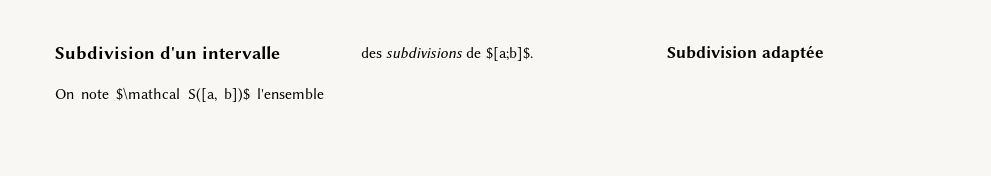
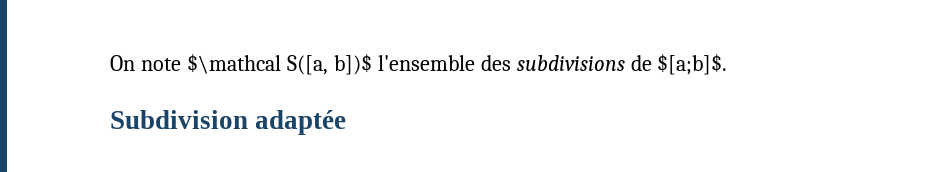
[55,46,280,60] Subdivision d'un intervalle // -> (110, 63) none

